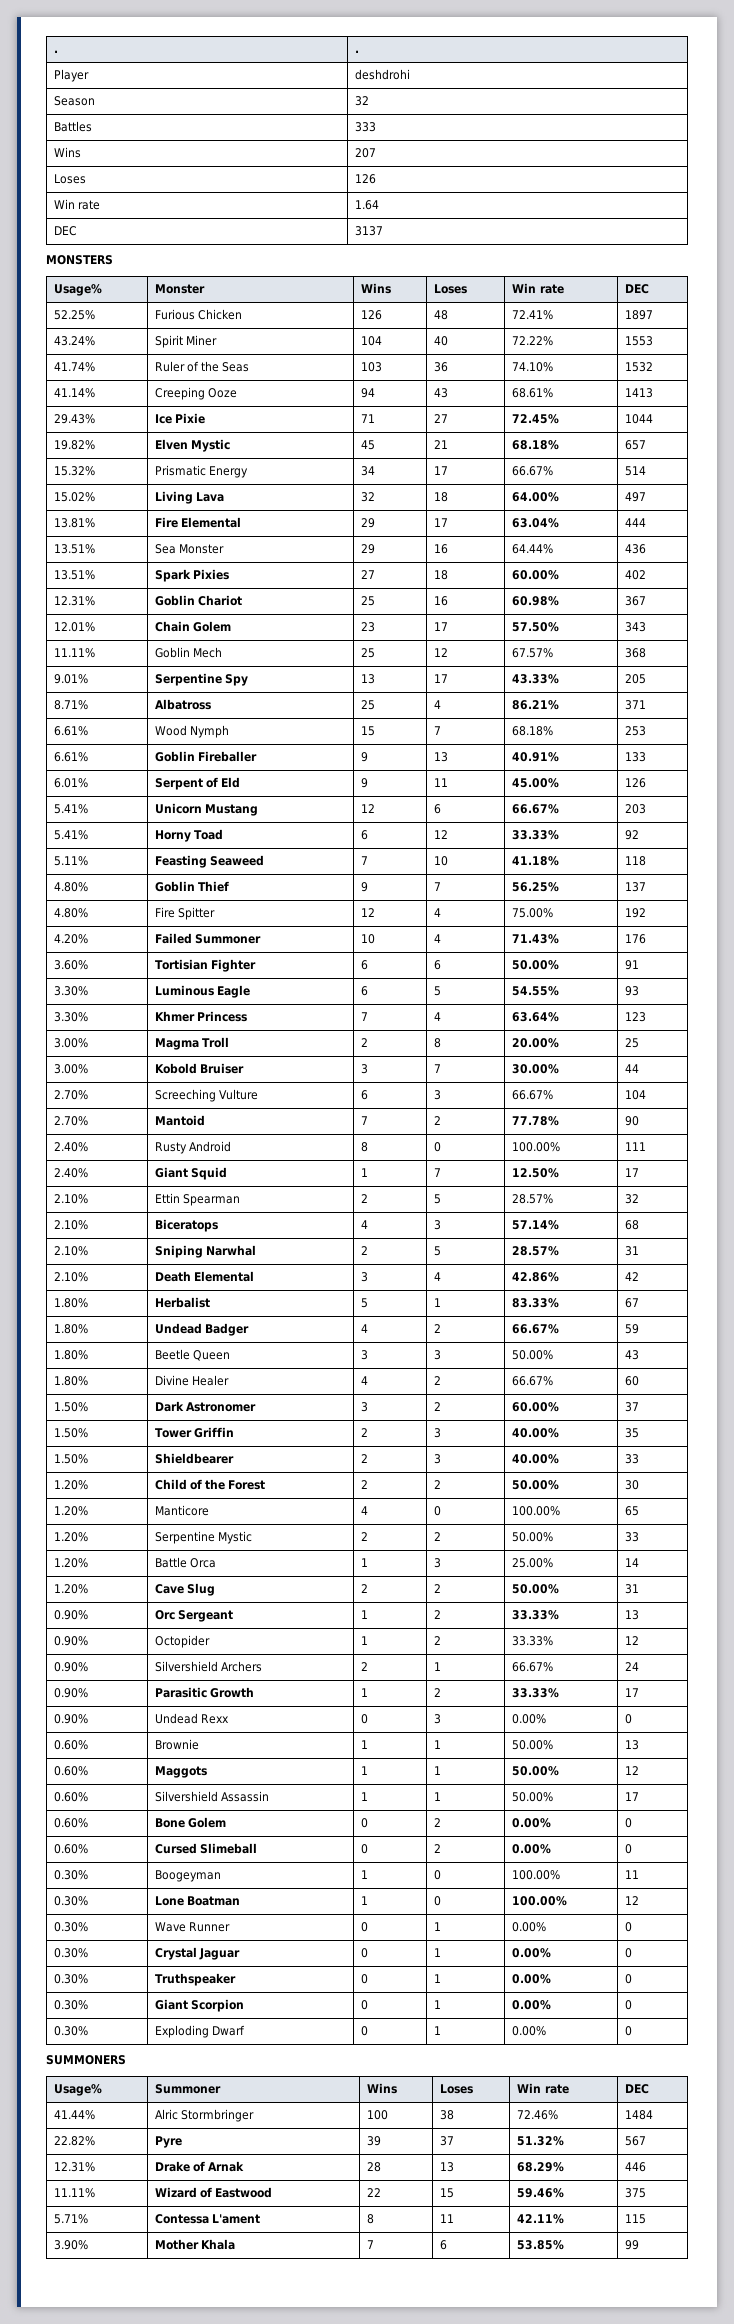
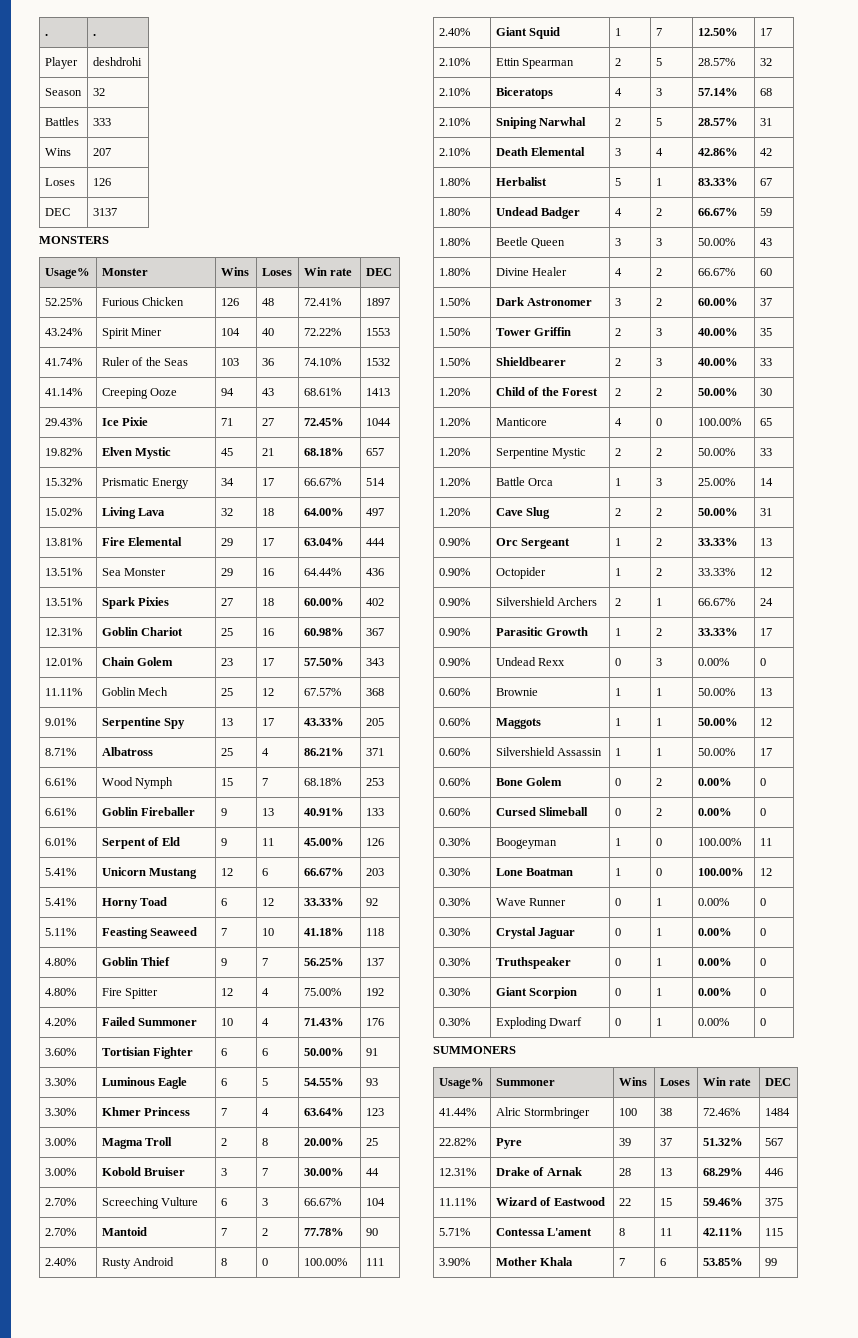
[53,199,100,210] [354,200,379,210] // Win rate | 1.64 -> (111, 182) none

